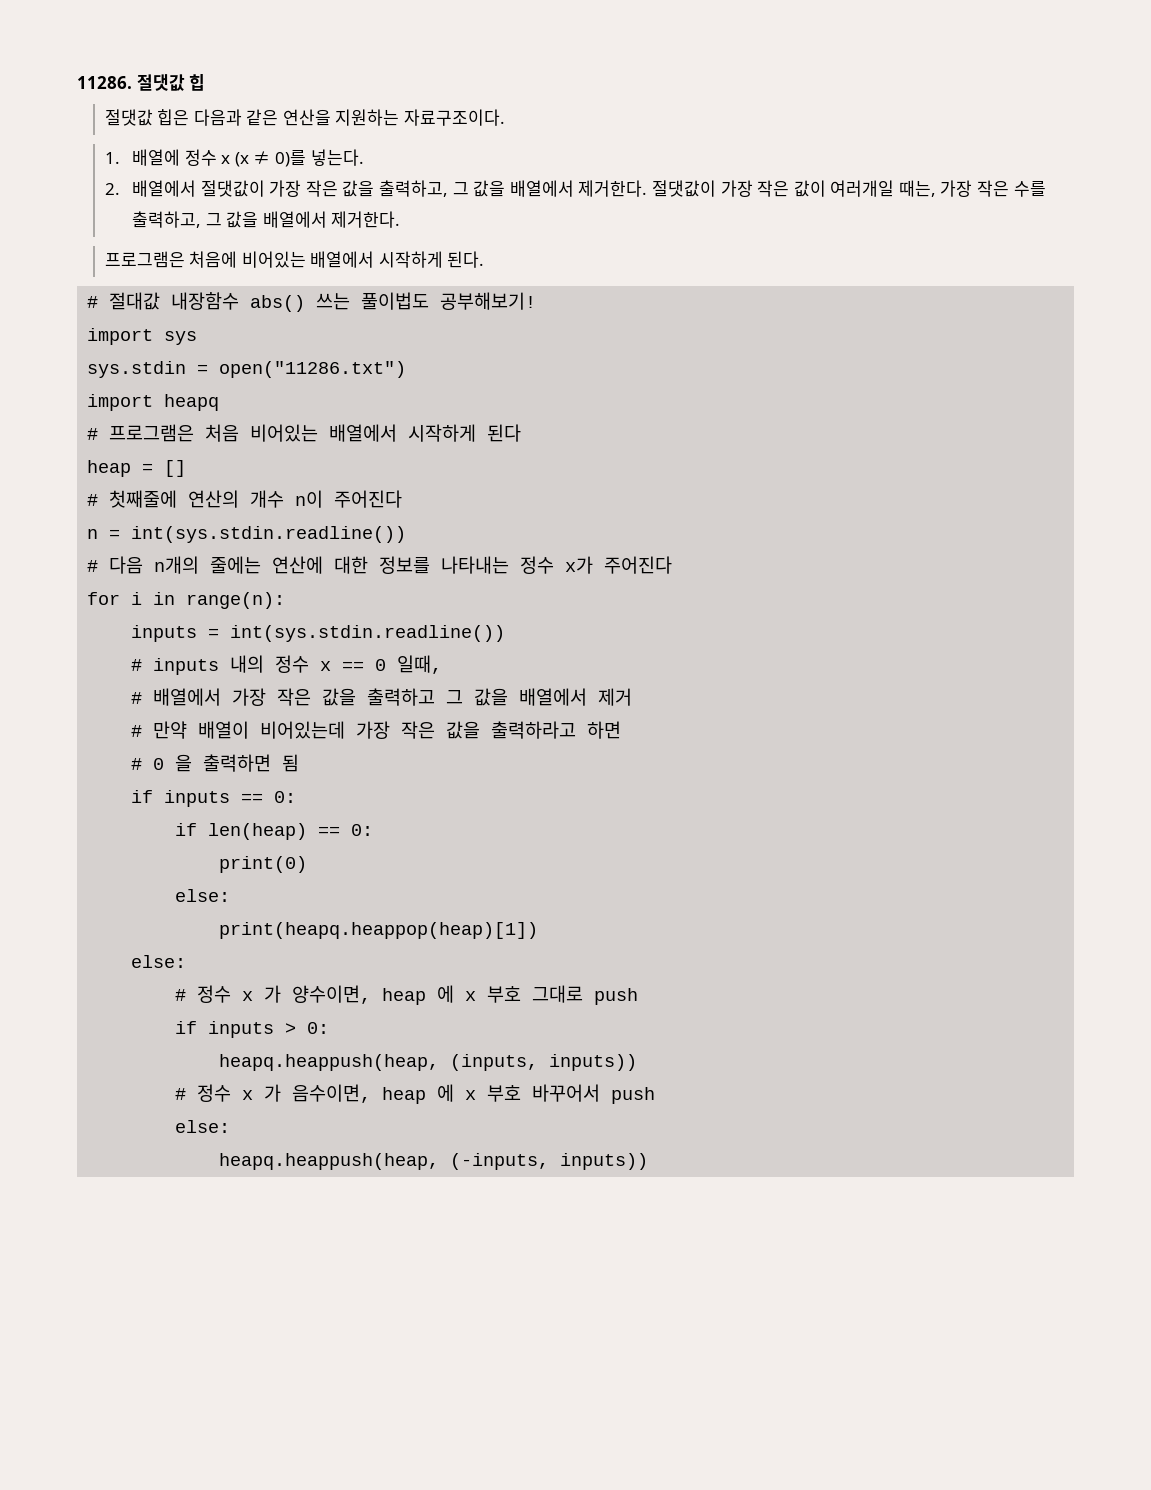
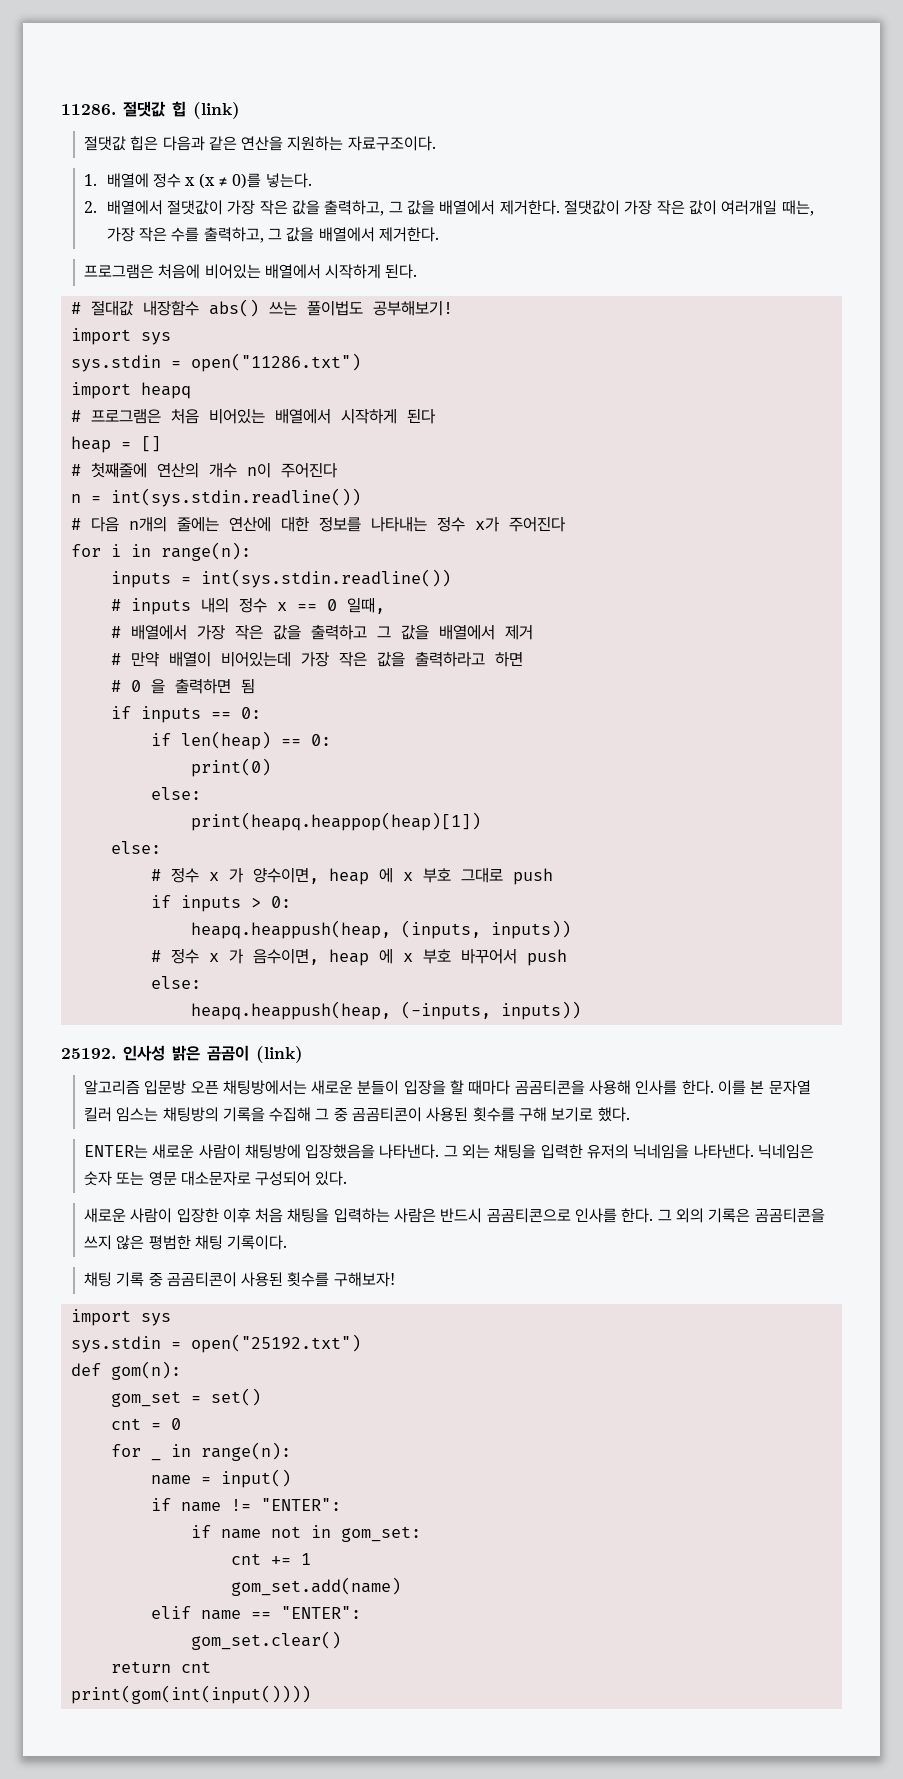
(206, 82) none -> [193,102,240,119] (link)
(649, 1161) none -> [61,1045,303,1063] [83,1080,811,1095] [83,1107,630,1122] [83,1144,815,1159] [83,1171,348,1186] [83,1208,825,1223] [83,1235,288,1250] [83,1272,395,1287] [70,1309,171,1326] [70,1334,361,1353] [70,1361,181,1380] [110,1388,261,1407] [110,1418,181,1430] [110,1444,141,1457] [150,1457,161,1461] [170,1442,291,1461] [150,1469,291,1488] [150,1498,341,1512] [190,1525,421,1542] [230,1553,311,1565] [230,1577,401,1596] [150,1606,361,1620] [190,1631,341,1650] [110,1661,211,1673] [70,1685,311,1704] // 25192. 인사성 밝은 곰곰이 (link) // 알고리즘 입문방 오픈 채팅방에서는 새로운 분들이 입장을 할 때마다 곰곰티콘을 사용해 인사를 한다. 이를 본 문자열 킬러 임스는 채팅방의 기록을 수집해 그 중 곰곰티콘이 사용된 횟수를 구해 보기로 했다. // ENTER는 새로운 사람이 채팅방에 입장했음을 나타낸다. 그 외는 채팅을 입력한 유저의 닉네임을 나타낸다. 닉네임은 숫자 또는 영문 대소문자로 구성되어 있다. // 새로운 사람이 입장한 이후 처음 채팅을 입력하는 사람은 반드시 곰곰티콘으로 인사를 한다. 그 외의 기록은 곰곰티콘을 쓰지 않은 평범한 채팅 기록이다. // 채팅 기록 중 곰곰티콘이 사용된 횟수를 구해보자! // import sys // sys.stdin = open("25192.txt") // def gom(n): // gom_set = set() // cnt = 0 // for _ in range(n): // name = input() // if name != "ENTER": // if name not in gom_set: // cnt += 1 // gom_set.add(name) // elif name == "ENTER": // gom_set.clear() // return cnt // print(gom(int(input())))

